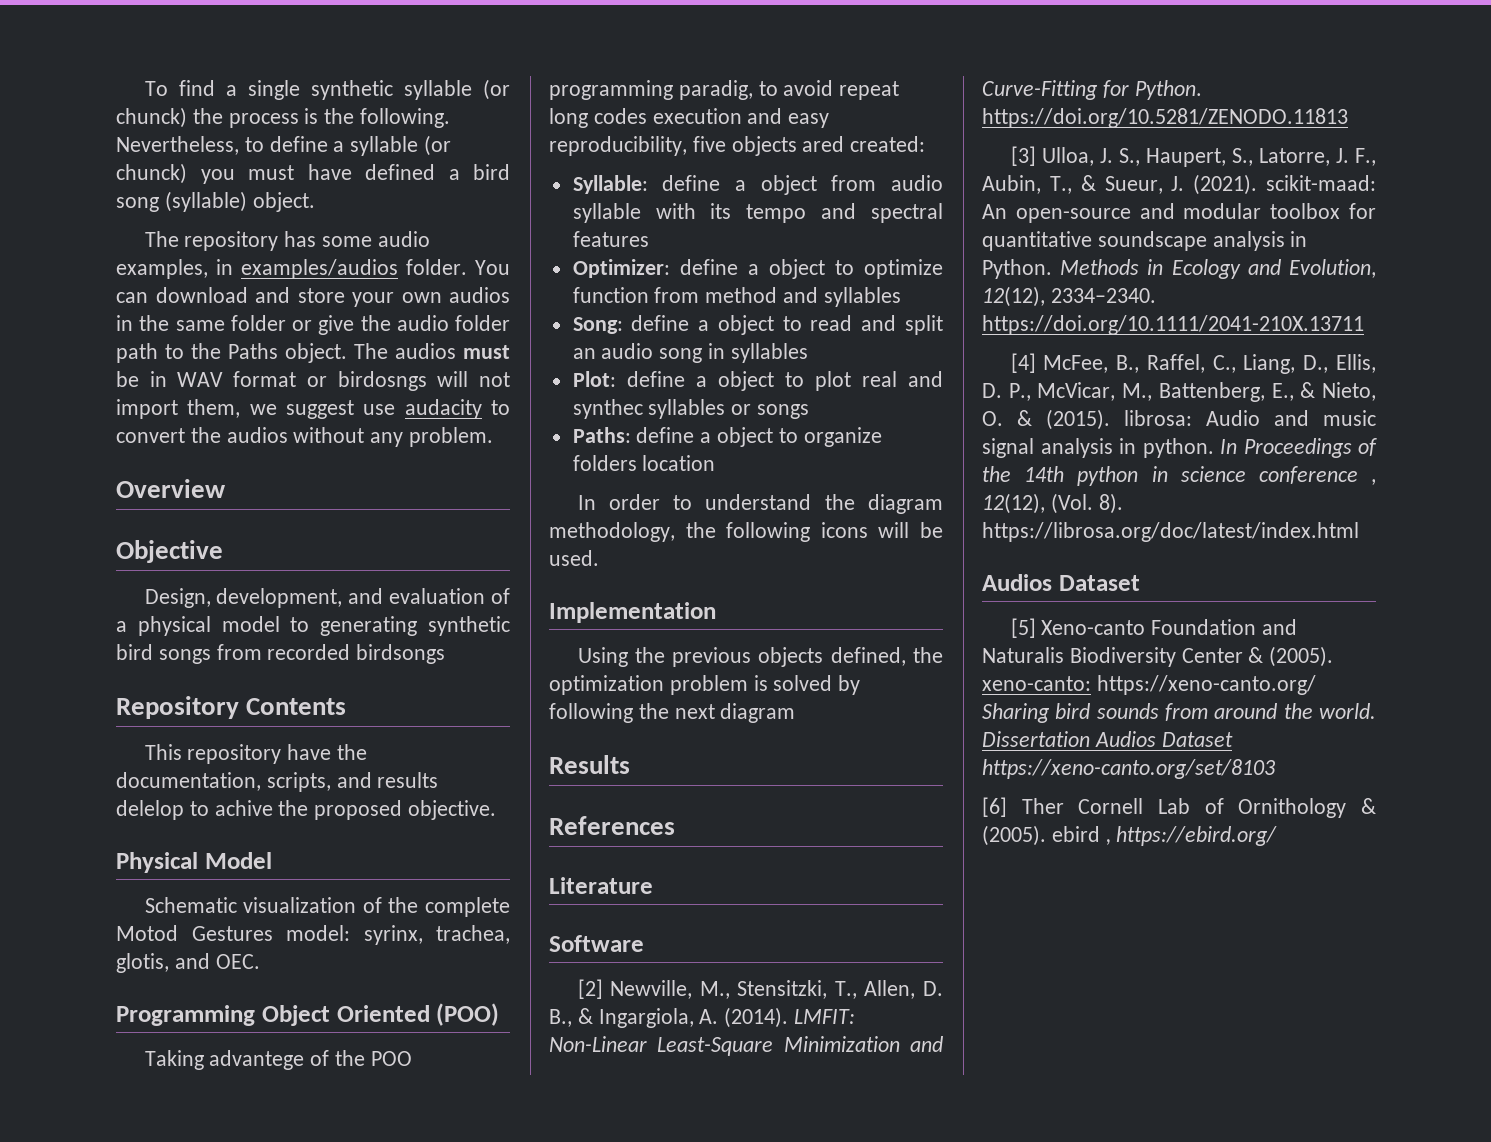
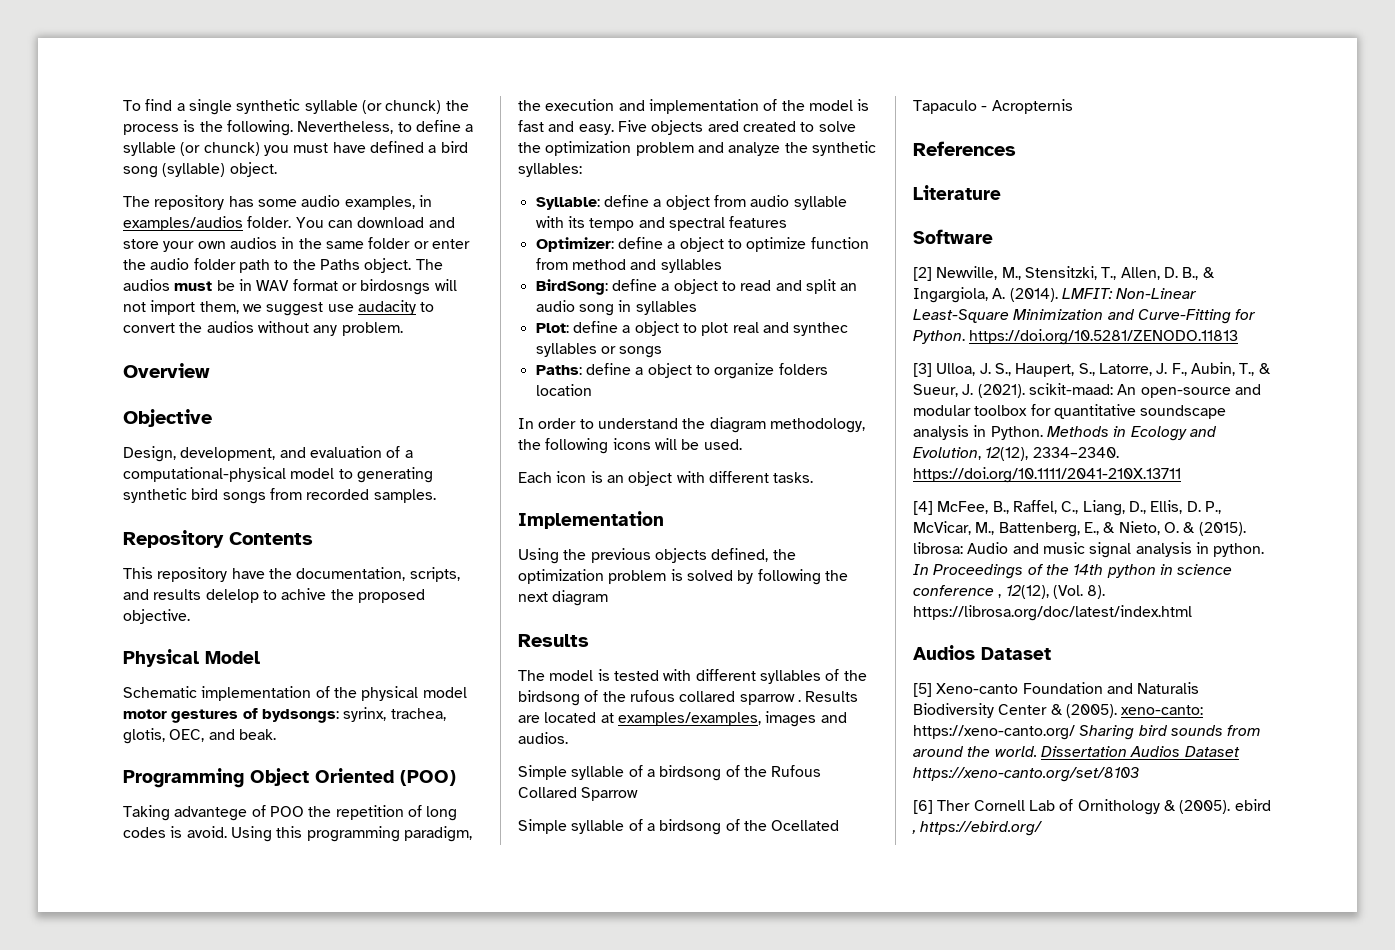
[318,315,355,335] give -> [431,239,470,249] enter
[137,616,211,636] physical -> [123,467,286,482] computational-physical
[356,644,446,664] birdsongs -> [373,489,436,503] samples.
[243,897,510,917] [116,925,510,945] [116,953,260,973] visualization of the complete Motod Gestures model: syrinx, trachea, glotis, and OEC. -> [201,686,467,701] [123,707,446,723] [123,728,276,744] implementation of the physical model motor gestures of bydsongs: syrinx, trachea, glotis, OEC, and beak.
[335,1050,412,1066] [549,80,900,100] [549,108,830,128] [549,136,926,156] the POO programming paradig, to avoid repeat long codes execution and easy reproducibility, five objects ared created: -> [269,805,458,821] [123,826,472,842] [518,99,870,114] [518,120,856,135] [518,141,876,156] [518,163,582,177] POO the repetition of long codes is avoid. Using this programming paradigm, the execution and implementation of the model is fast and easy. Five objects ared created to solve the optimization problem and analyze the synthetic syllables:
[572,317,623,334] Song: -> [535,279,608,295] BirdSong:
(599, 558) none -> [518,471,814,486] // Each icon is an object with different tasks.
(630, 764) none -> [518,669,867,684] [518,690,859,706] [518,711,847,727] [518,732,568,744] [518,765,822,781] [518,787,639,801] [518,819,840,835] [913,99,1073,114] // The model is tested with different syllables of the birdsong of the rufous collared sparrow . Results are located at examples/examples, images and audios. // Simple syllable of a birdsong of the Rufous Collared Sparrow // Simple syllable of a birdsong of the Ocellated Tapaculo - Acropternis

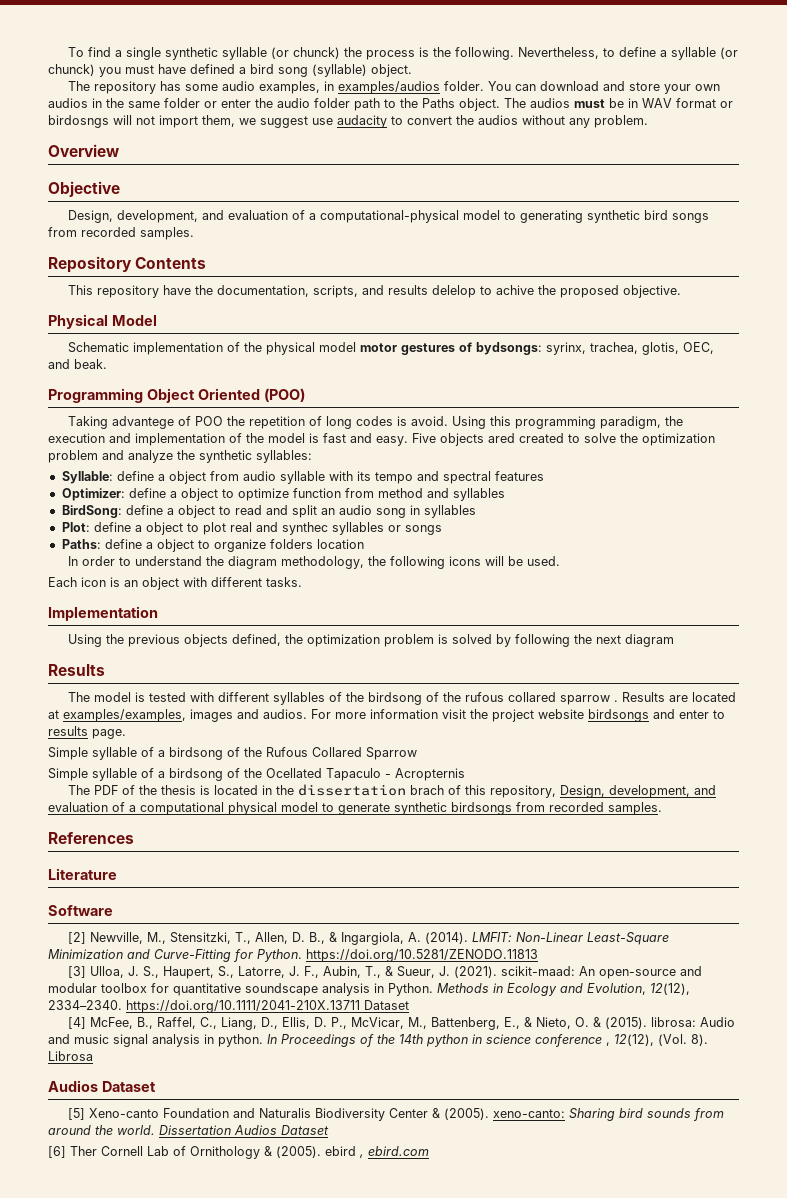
(568, 738) none -> [311,709,725,722] [48,726,126,739] For more information visit the project website birdsongs and enter to results page.
(1073, 106) none -> [68,784,717,798] [48,802,662,815] // The PDF of the thesis is located in the dissertation brach of this repository, Design, development, and evaluation of a computational physical model to generate synthetic birdsongs from recorded samples.
(1181, 475) none -> [364,1000,409,1010] Dataset
[913,605,1192,621] https://librosa.org/doc/latest/index.html -> [48,1051,93,1061] Librosa
[913,725,1075,740] https://xeno-canto.org/ -> (566, 1113) none
[913,767,1139,782] https://xeno-canto.org/set/8103 -> (329, 1130) none
[920,821,1044,836] https://ebird.org/ -> [368,1146,429,1156] ebird.com

